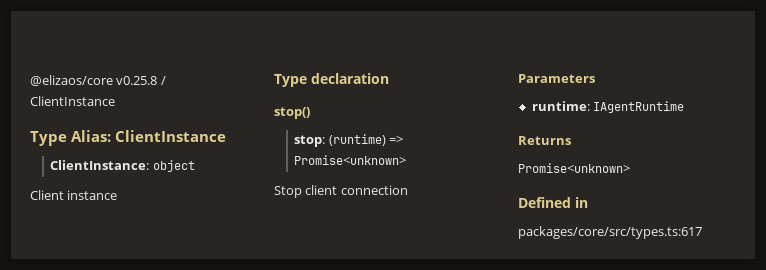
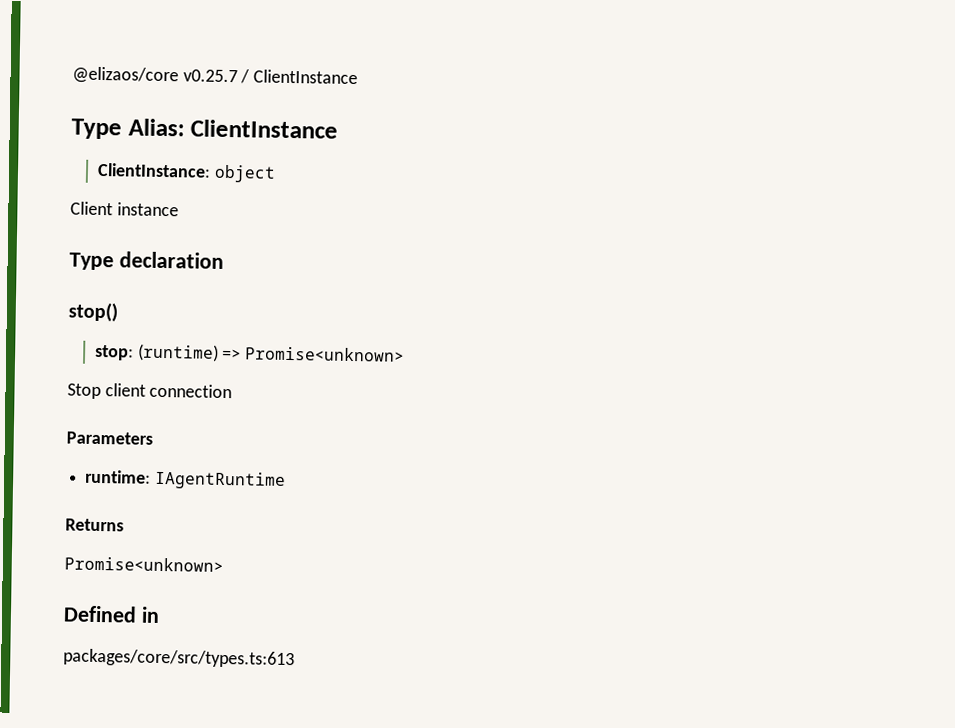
[116,76,158,85] v0.25.8 -> [182,69,238,83] v0.25.7
[518,226,702,239] packages/core/src/types.ts:617 -> [63,648,295,669] packages/core/src/types.ts:613

